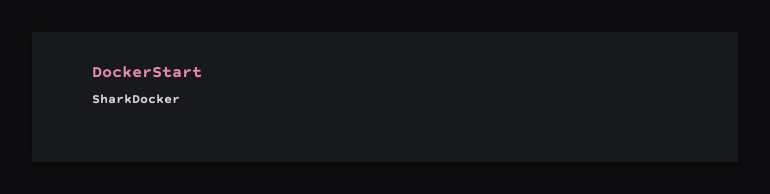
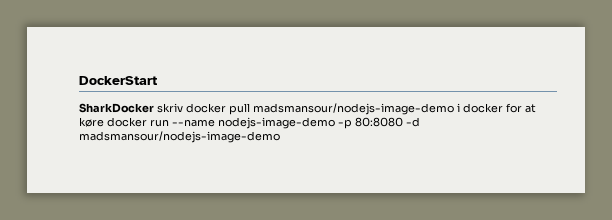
(180, 99) none -> [157,103,536,115] [79,117,420,129] [79,131,280,143] skriv docker pull madsmansour/nodejs-image-demo i docker for at køre docker run --name nodejs-image-demo -p 80:8080 -d madsmansour/nodejs-image-demo

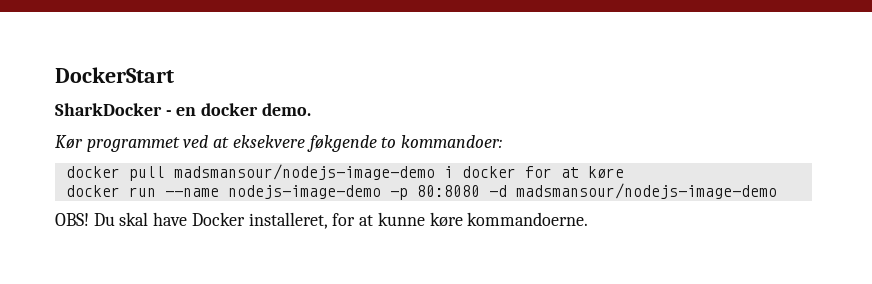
[157,103,183,113] skriv -> [165,103,311,116] [55,135,503,152] - en docker demo. // Kør programmet ved at eksekvere føkgende to kommandoer: //
(104, 122) none -> (624, 172) //
(280, 137) none -> [55,212,589,229] // OBS! Du skal have Docker installeret, for at kunne køre kommandoerne.

